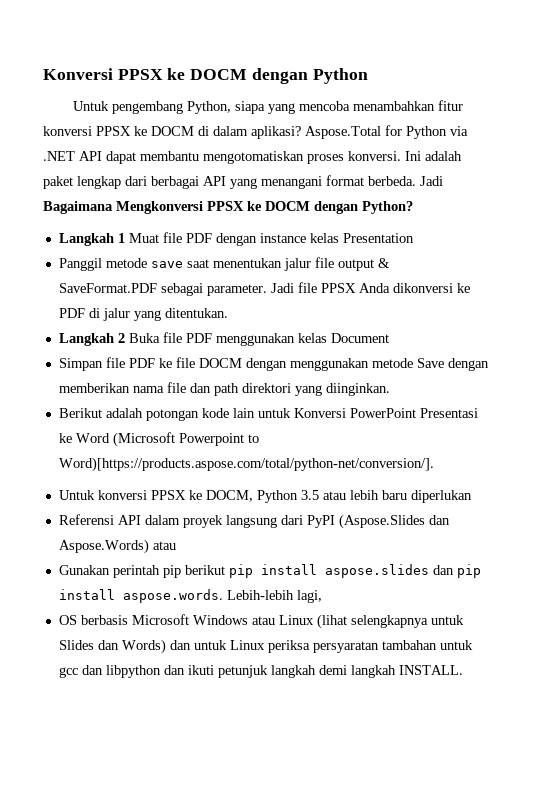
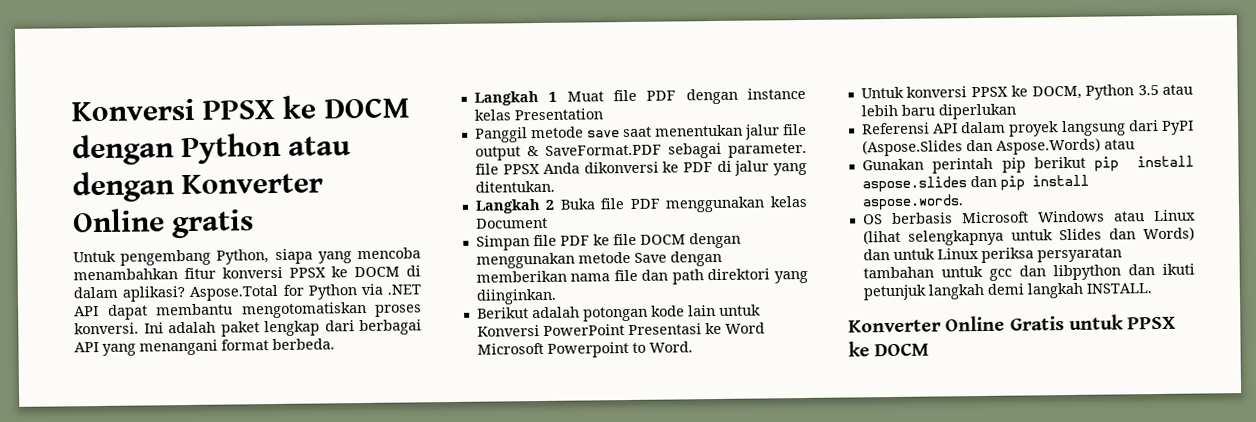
(368, 76) none -> [288,136,352,156] [72,171,324,203] [72,208,255,239] atau dengan Konverter Online gratis
[420,176,443,186] [43,201,413,214] Jadi Bagaimana Mengkonversi PPSX ke DOCM dengan Python? -> (335, 344) none
[270,283,294,293] Jadi -> (807, 150) none
[112,432,175,447] (Microsoft -> [476,342,544,355] Microsoft
[58,457,434,472] Word)[https://products.aspose.com/total/python-net/conversion/]. -> [648,341,693,353] Word.
[226,590,322,603] Lebih-lebih lagi, -> (964, 202) none
(463, 670) none -> [848,314,1177,333] [848,341,930,357] // Konverter Online Gratis untuk PPSX ke DOCM

